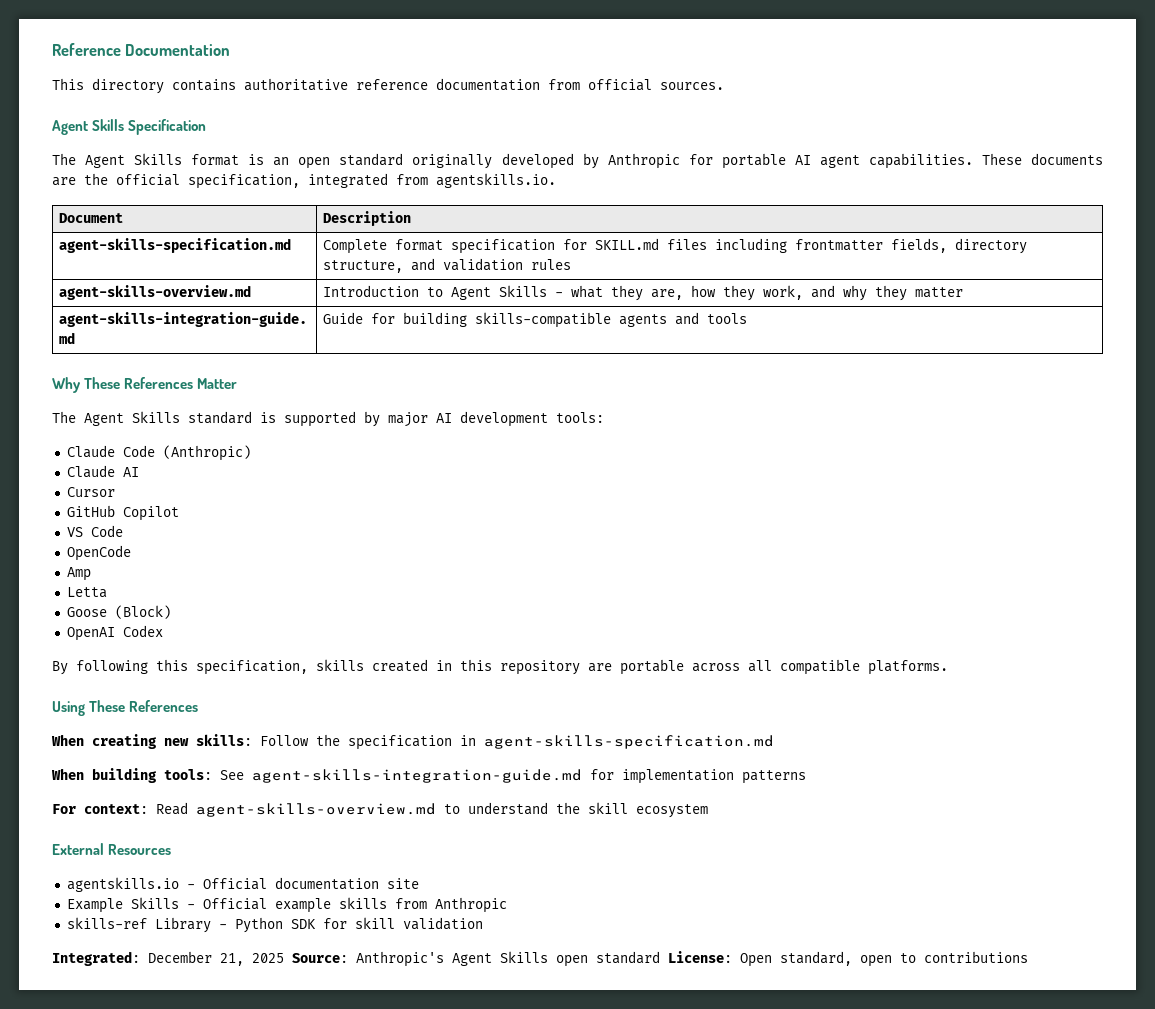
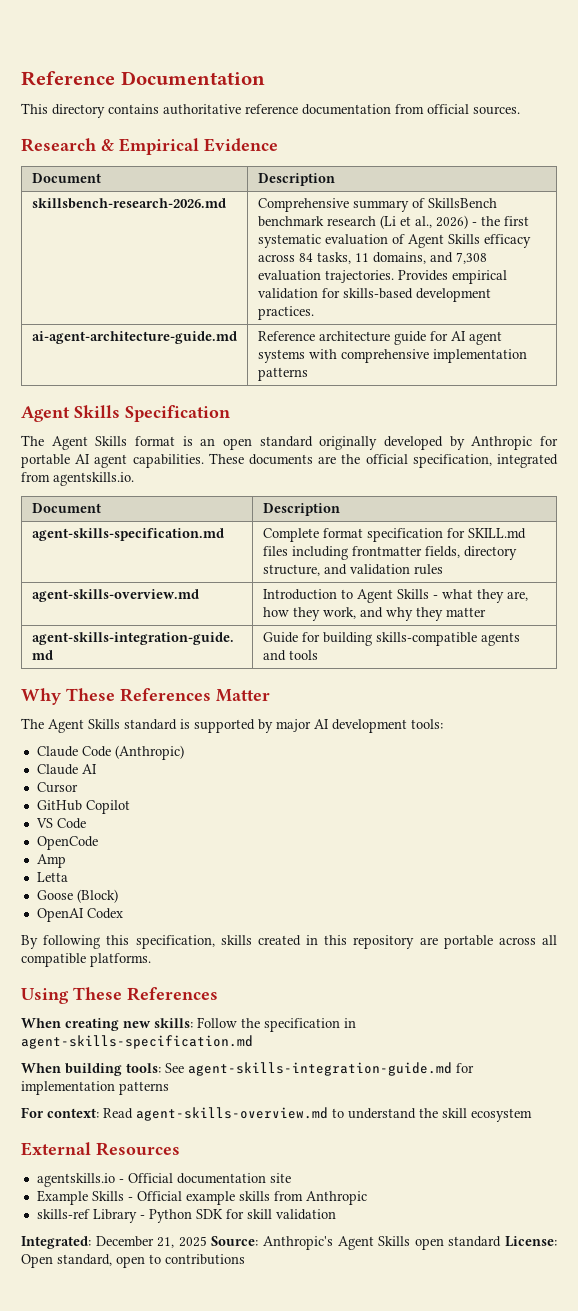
(724, 86) none -> [21,138,278,155] [32,173,102,183] [258,173,336,186] [32,198,227,209] [258,198,498,212] [258,215,530,229] [258,234,532,248] [258,252,488,264] [258,270,508,284] [258,288,492,302] [258,306,315,320] [32,331,238,344] [258,331,503,345] [258,349,528,363] [258,367,309,381] // Research & Empirical Evidence // Document | Description // skillsbench-research-2026.md | Comprehensive summary of SkillsBench benchmark research (Li et al., 2026) - the first systematic evaluation of Agent Skills efficacy across 84 tasks, 11 domains, and 7,308 evaluation trajectories. Provides empirical validation for skills-based development practices. // ai-agent-architecture-guide.md | Reference architecture guide for AI agent systems with comprehensive implementation patterns

